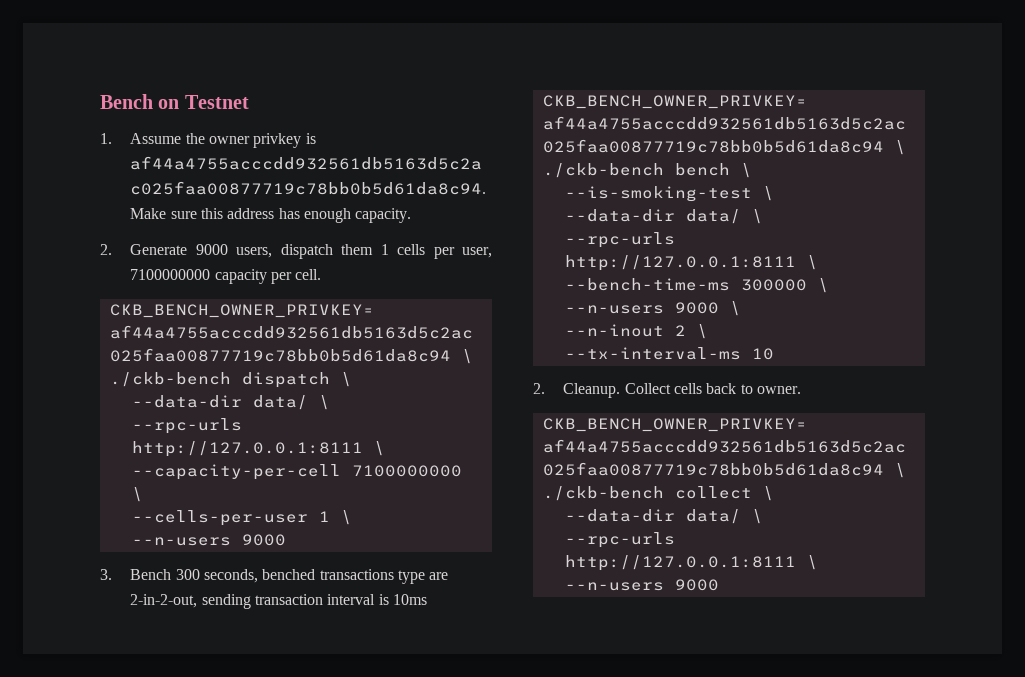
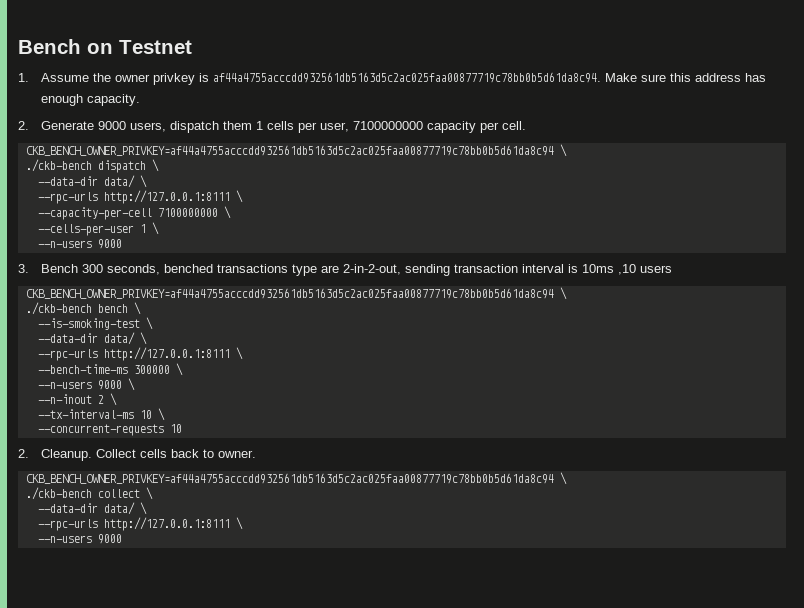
(427, 599) none -> [617,264,672,275] ,10 users
(774, 354) none -> [157,408,165,421] [37,424,182,436] \ // --concurrent-requests 10

